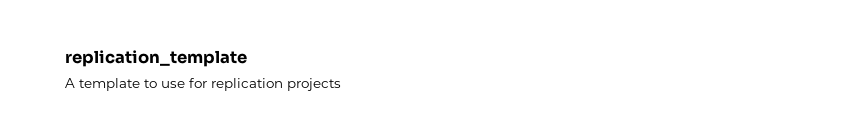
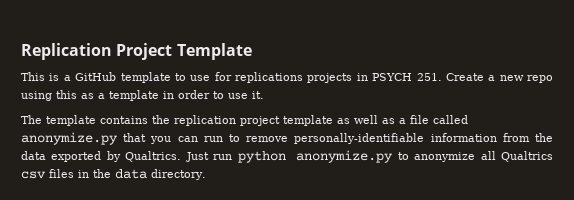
[65,50,247,67] [65,78,341,91] replication_template // A template to use for replication projects -> [21,43,252,60] [21,72,553,83] [21,90,264,101] [21,115,468,126] [21,132,553,145] [21,150,553,163] [21,169,206,180] Replication Project Template // This is a GitHub template to use for replications projects in PSYCH 251. Create a new repo using this as a template in order to use it. // The template contains the replication project template as well as a file called anonymize.py that you can run to remove personally-identifiable information from the data exported by Qualtrics. Just run python anonymize.py to anonymize all Qualtrics csv files in the data directory.

